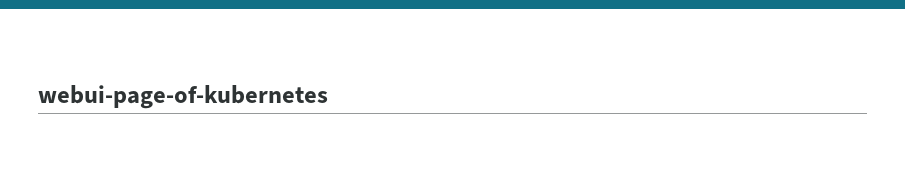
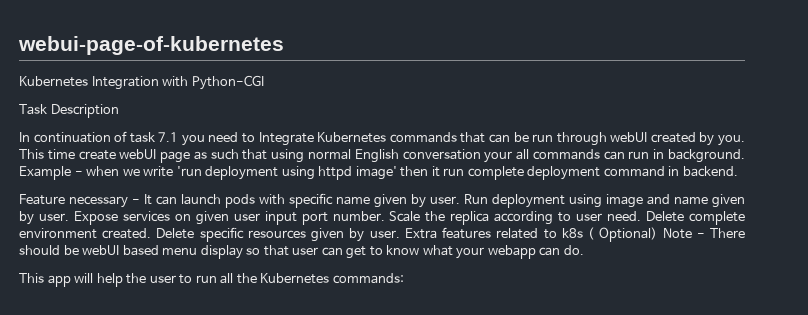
(328, 97) none -> [19,75,264,90] [19,104,119,118] [19,131,745,146] [19,149,746,163] [19,166,738,180] [19,193,745,208] [19,211,746,225] [19,227,746,242] [19,245,584,259] [19,273,404,287] // Kubernetes Integration with Python-CGI // Task Description // In continuation of task 7.1 you need to Integrate Kubernetes commands that can be run through webUI created by you. This time create webUI page as such that using normal English conversation your all commands can run in background. Example - when we write 'run deployment using httpd image' then it run complete deployment command in backend. // Feature necessary - It can launch pods with specific name given by user. Run deployment using image and name given by user. Expose services on given user input port number. Scale the replica according to user need. Delete complete environment created. Delete specific resources given by user. Extra features related to k8s ( Optional) Note - There should be webUI based menu display so that user can get to know what your webapp can do. // This app will help the user to run all the Kubernetes commands:

